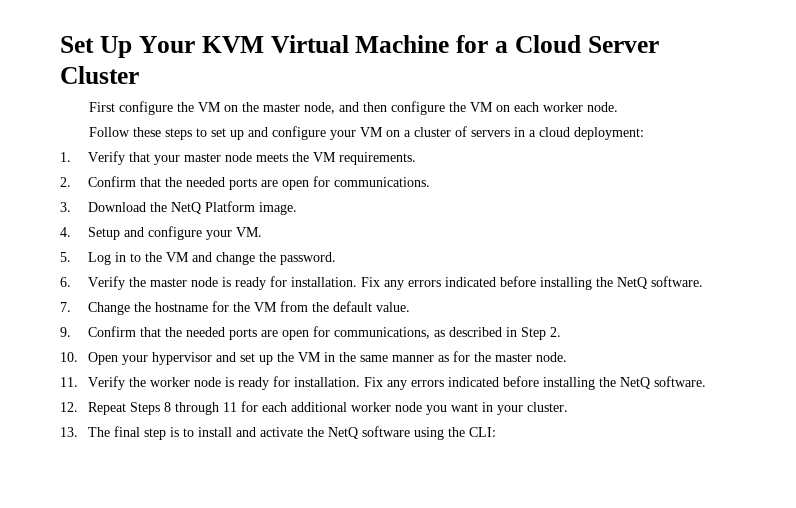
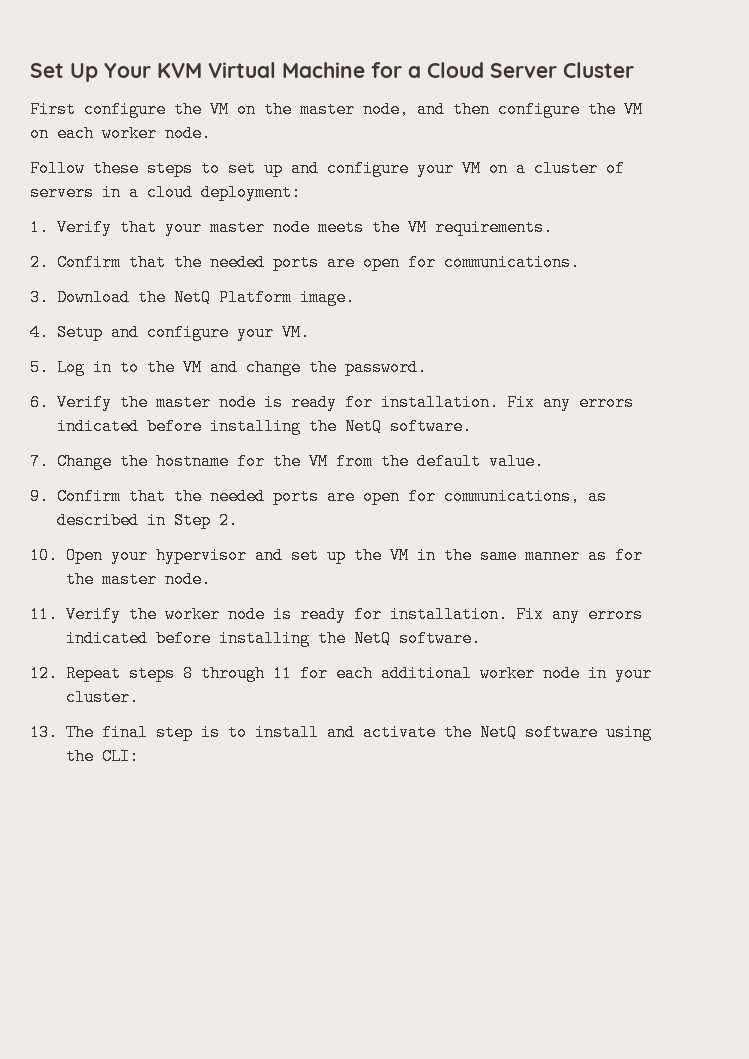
[129,402,160,415] Steps -> [129,665,175,682] steps
[425,403,478,415] you want -> (580, 673) none

